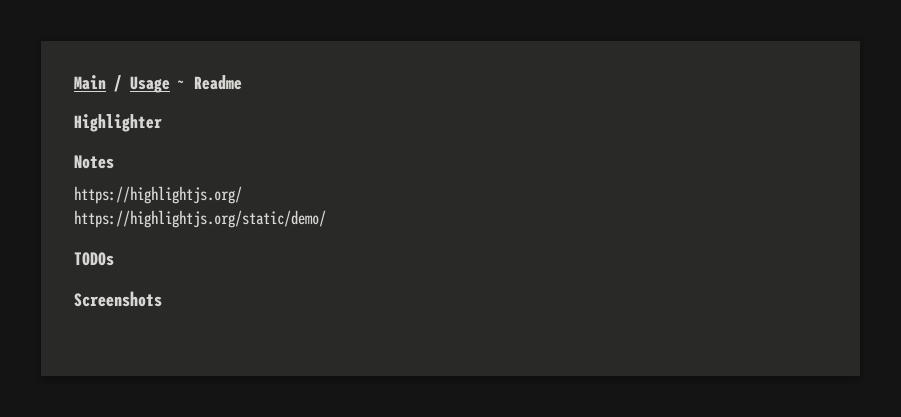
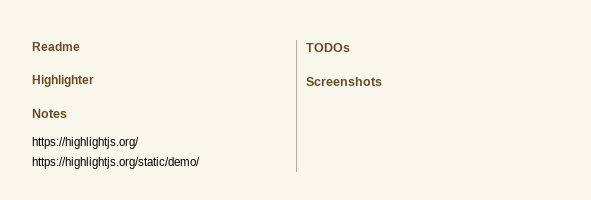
[74,75,186,93] Main / Usage ~ -> (32, 46) none

